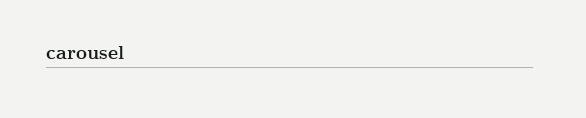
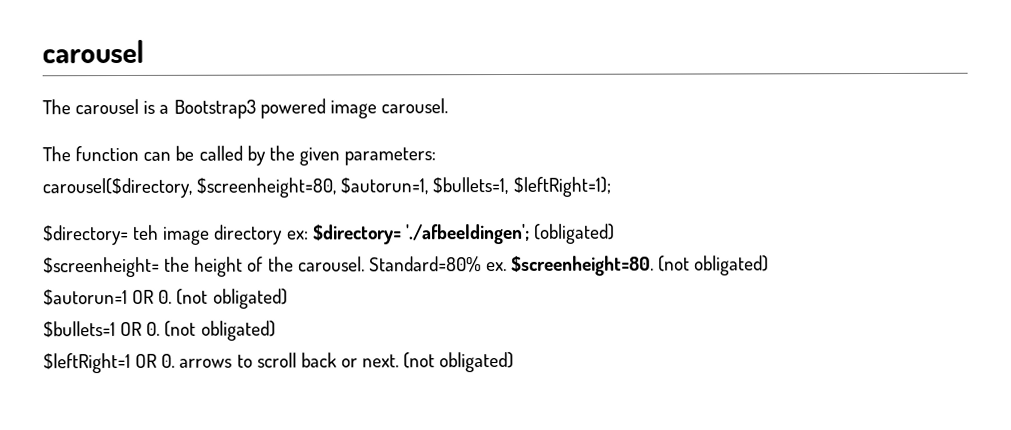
[46,46,124,59] carousel -> [42,39,144,64] [42,98,448,119] [42,145,437,166] [42,176,611,199] [43,223,615,246] [43,255,770,278] [43,288,288,309] [43,320,276,341] [43,351,515,374] carousel // The carousel is a Bootstrap3 powered image carousel. // The function can be called by the given parameters: // carousel($directory, $screenheight=80, $autorun=1, $bullets=1, $leftRight=1); // $directory= teh image directory ex: $directory= './afbeeldingen'; (obligated) // $screenheight= the height of the carousel. Standard=80% ex. $screenheight=80. (not obligated) // $autorun=1 OR 0. (not obligated) // $bullets=1 OR 0. (not obligated) // $leftRight=1 OR 0. arrows to scroll back or next. (not obligated)

